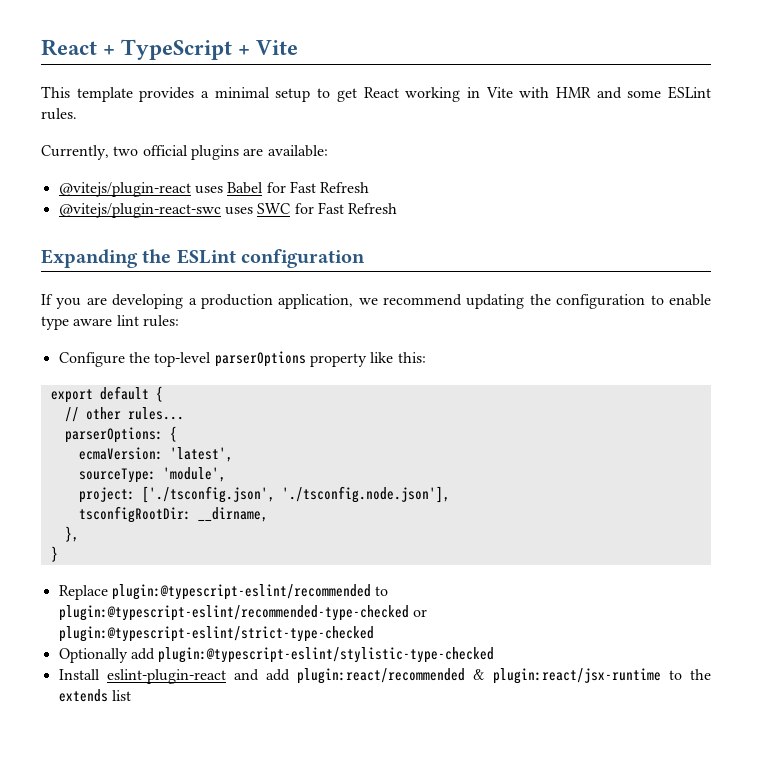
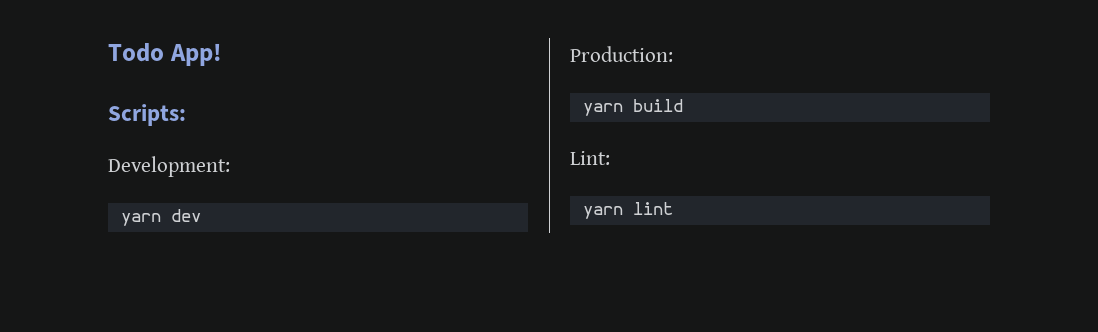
[41,39,299,60] [41,86,711,102] [41,108,77,120] [41,145,328,160] [58,181,370,197] [58,202,398,218] [41,249,366,268] [41,294,711,309] [41,315,179,330] [58,351,426,367] [50,386,163,403] [64,407,184,422] [64,426,177,443] [78,447,233,462] [78,467,226,483] [78,486,450,503] [78,506,268,523] [64,526,79,542] [50,546,58,562] [58,584,389,600] [58,605,427,621] [58,626,374,642] [58,647,495,663] [58,668,711,684] [58,689,131,702] React + TypeScript + Vite // This template provides a minimal setup to get React working in Vite with HMR and some ESLint rules. // Currently, two official plugins are available: // @vitejs/plugin-react uses Babel for Fast Refresh // @vitejs/plugin-react-swc uses SWC for Fast Refresh // Expanding the ESLint configuration // If you are developing a production application, we recommend updating the configuration to enable type aware lint rules: // Configure the top-level parserOptions property like this: // export default { // // other rules... // parserOptions: { // ecmaVersion: 'latest', // sourceType: 'module', // project: ['./tsconfig.json', './tsconfig.node.json'], // tsconfigRootDir: __dirname, // }, // } // Replace plugin:@typescript-eslint/recommended to plugin:@typescript-eslint/recommended-type-checked or plugin:@typescript-eslint/strict-type-checked // Optionally add plugin:@typescript-eslint/stylistic-type-checked // Install eslint-plugin-react and add plugin:react/recommended & plugin:react/jsx-runtime to the extends list -> [108,43,222,66] [108,104,186,126] [108,156,230,177] [120,209,201,226] [570,46,673,62] [582,99,683,116] [570,151,610,165] [582,202,673,219] Todo App! // Scripts: // Development: // yarn dev // Production: // yarn build // Lint: // yarn lint

